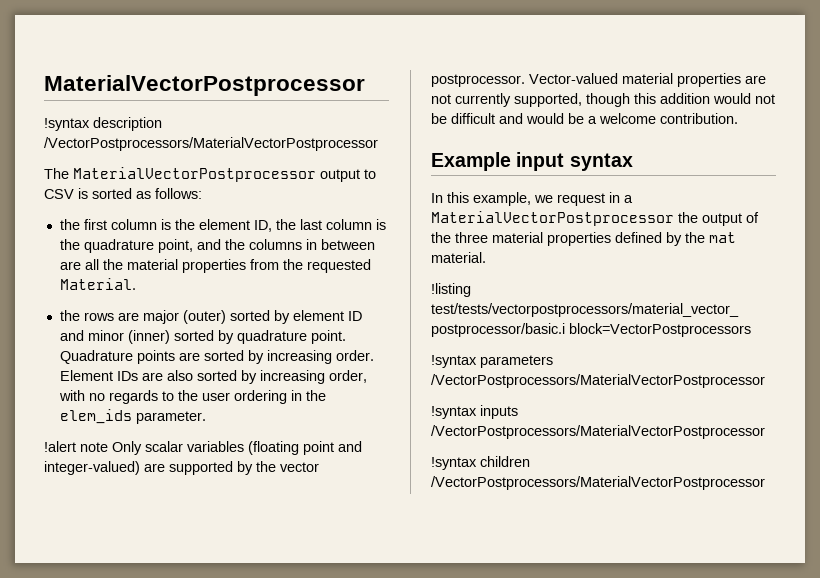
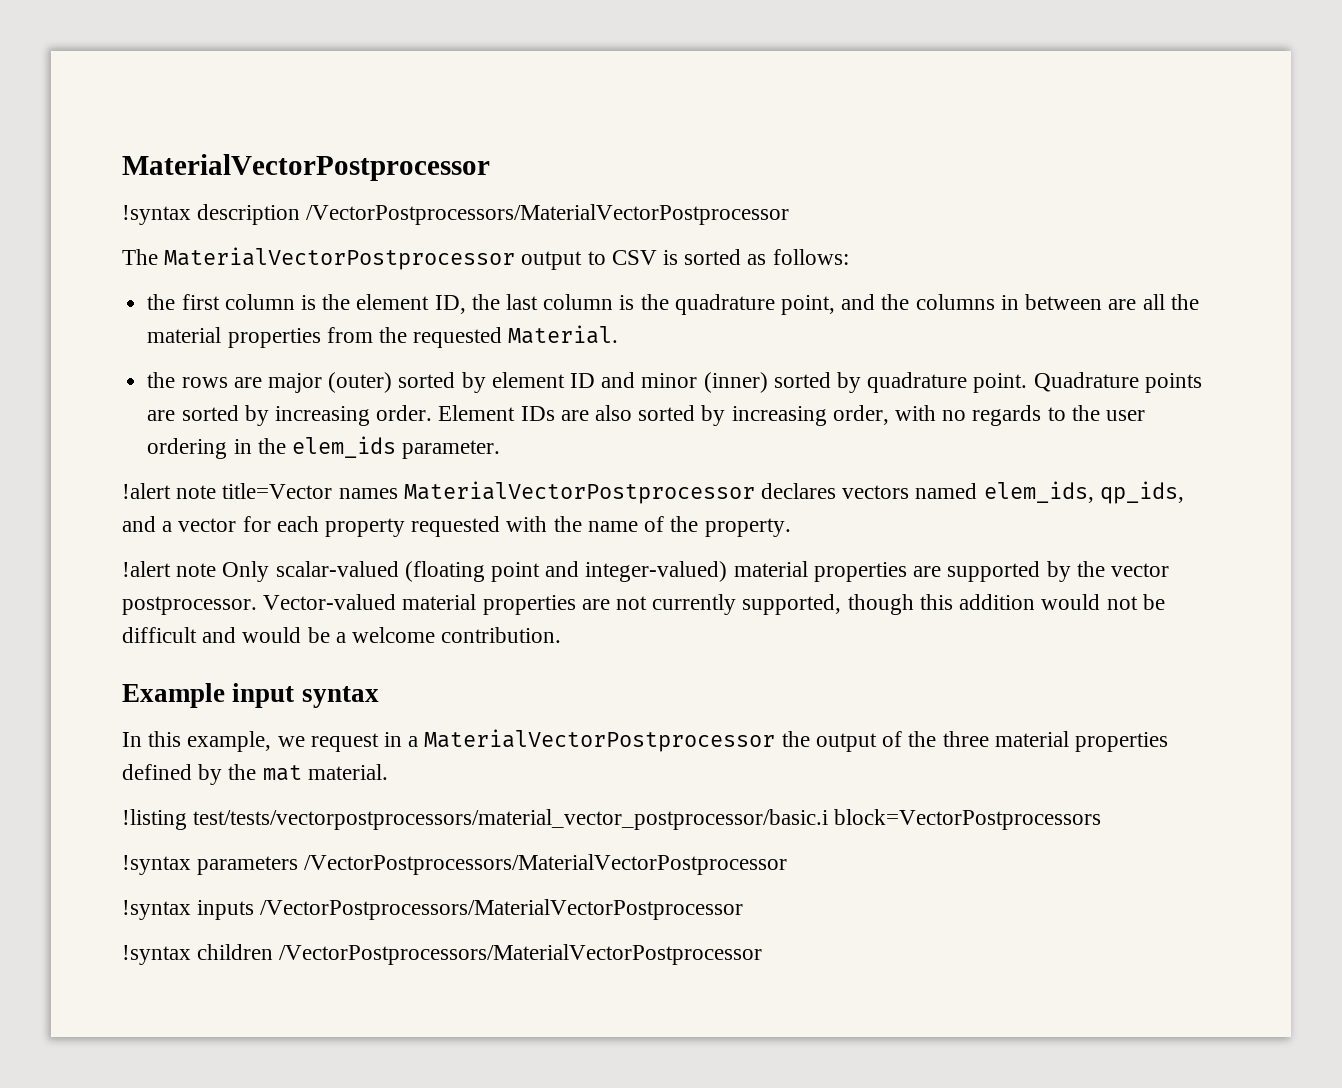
(206, 417) none -> [122,481,1184,504] [122,516,791,537] // !alert note title=Vector names MaterialVectorPostprocessor declares vectors named elem_ids, qp_ids, and a vector for each property requested with the name of the property.
[145,441,244,452] scalar variables -> [275,561,399,577] scalar-valued
(140, 468) none -> [733,561,907,582] material properties

